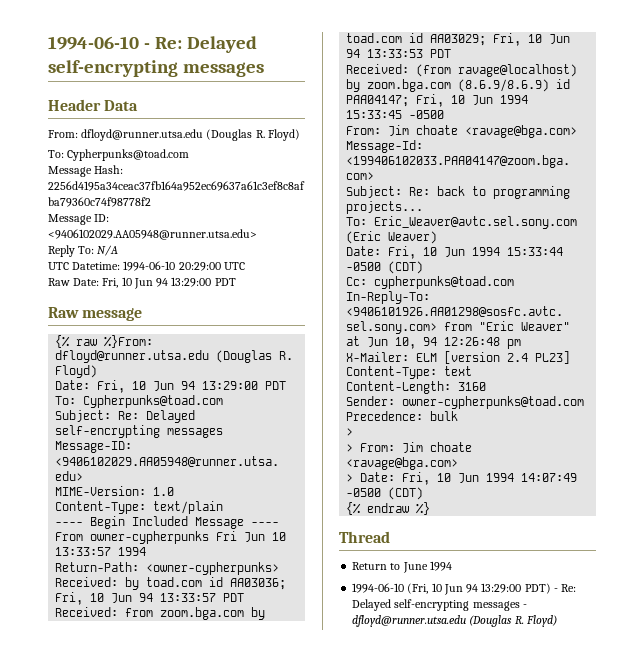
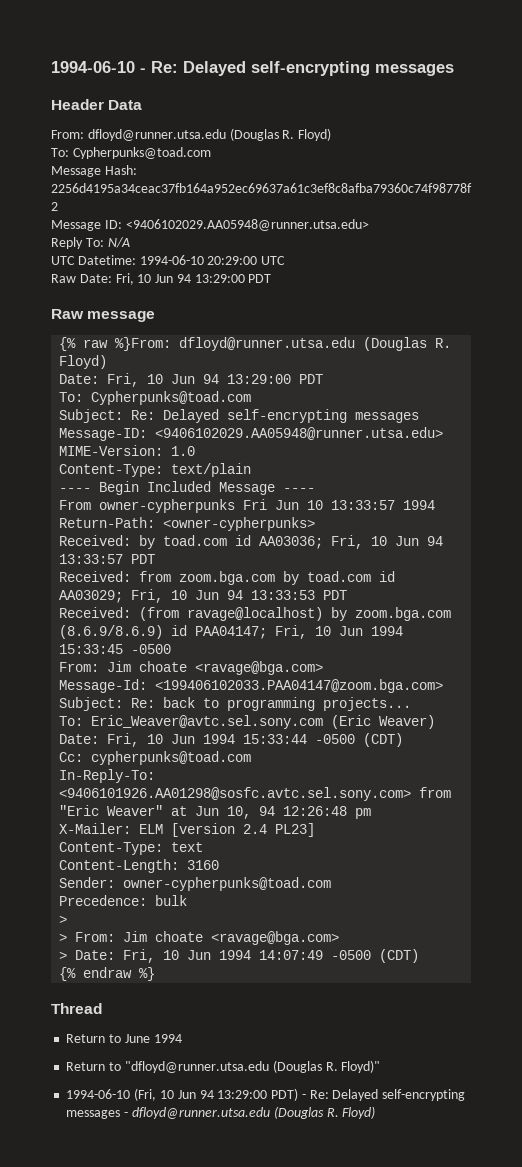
(452, 566) none -> [66,1060,381,1073] // Return to "dfloyd@runner.utsa.edu (Douglas R. Floyd)"

